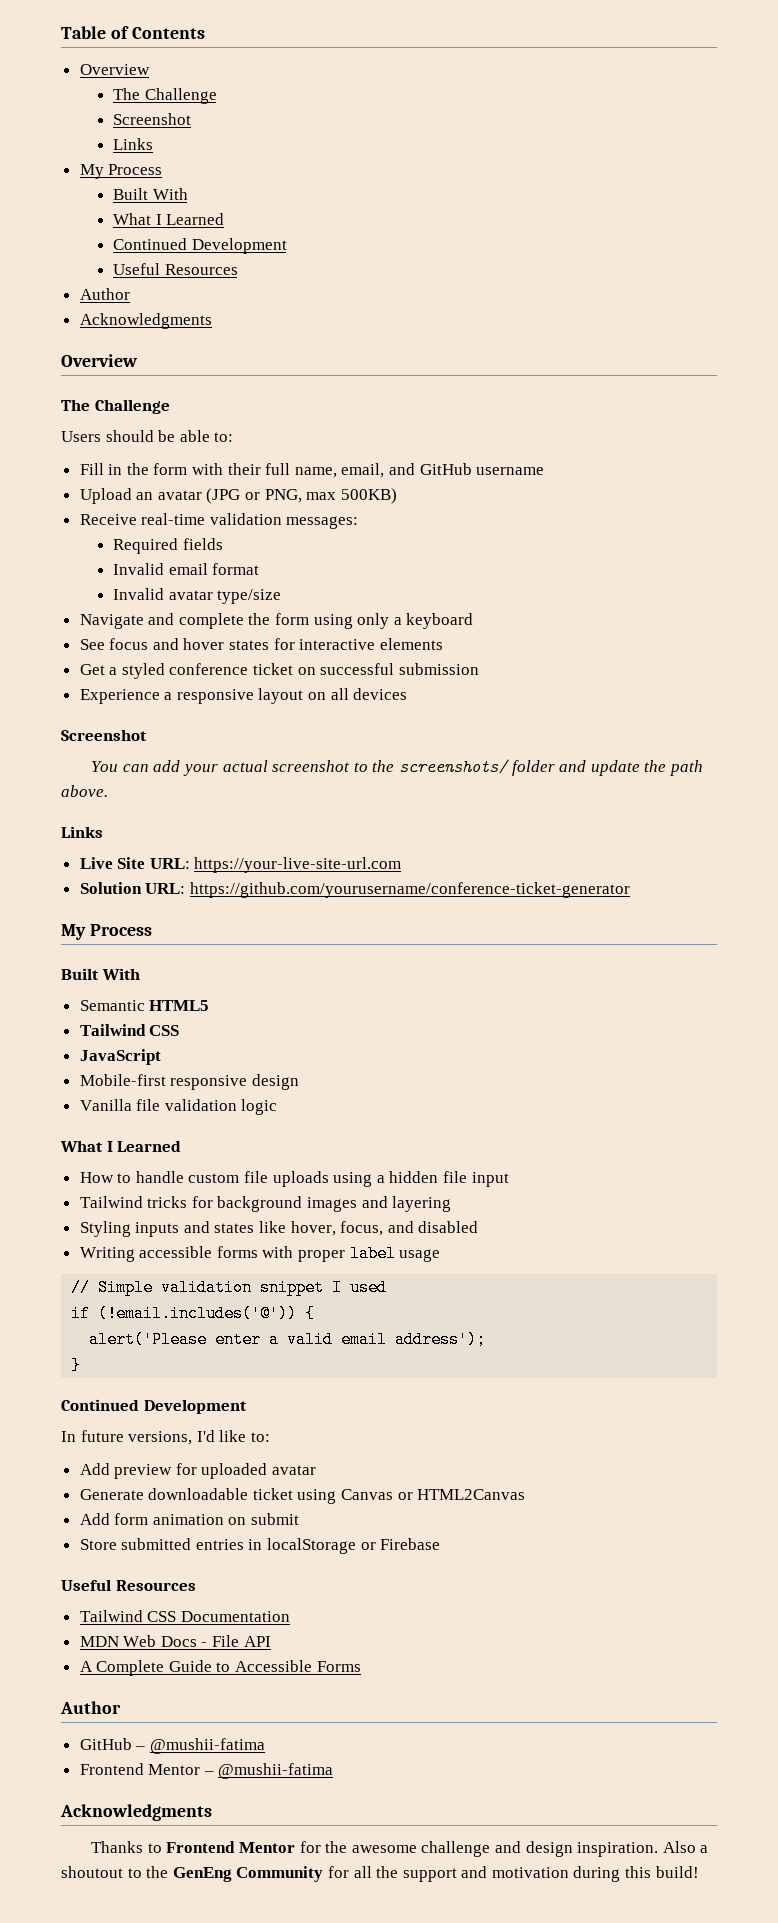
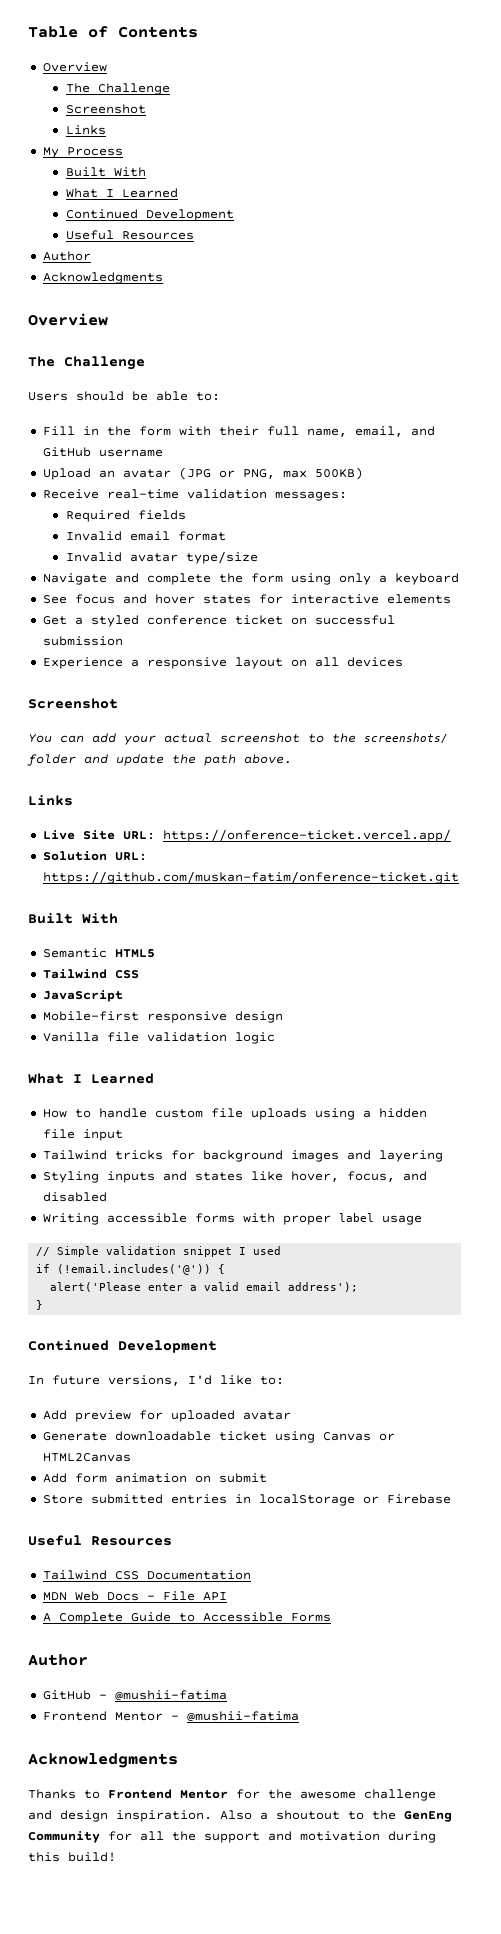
[194,857,402,873] https://your-live-site-url.com -> [162,829,451,842] https://onference-ticket.vercel.app/
[189,882,630,898] [61,924,152,940] https://github.com/yourusername/conference-ticket-generator // My Process -> [42,871,459,884] https://github.com/muskan-fatim/onference-ticket.git

